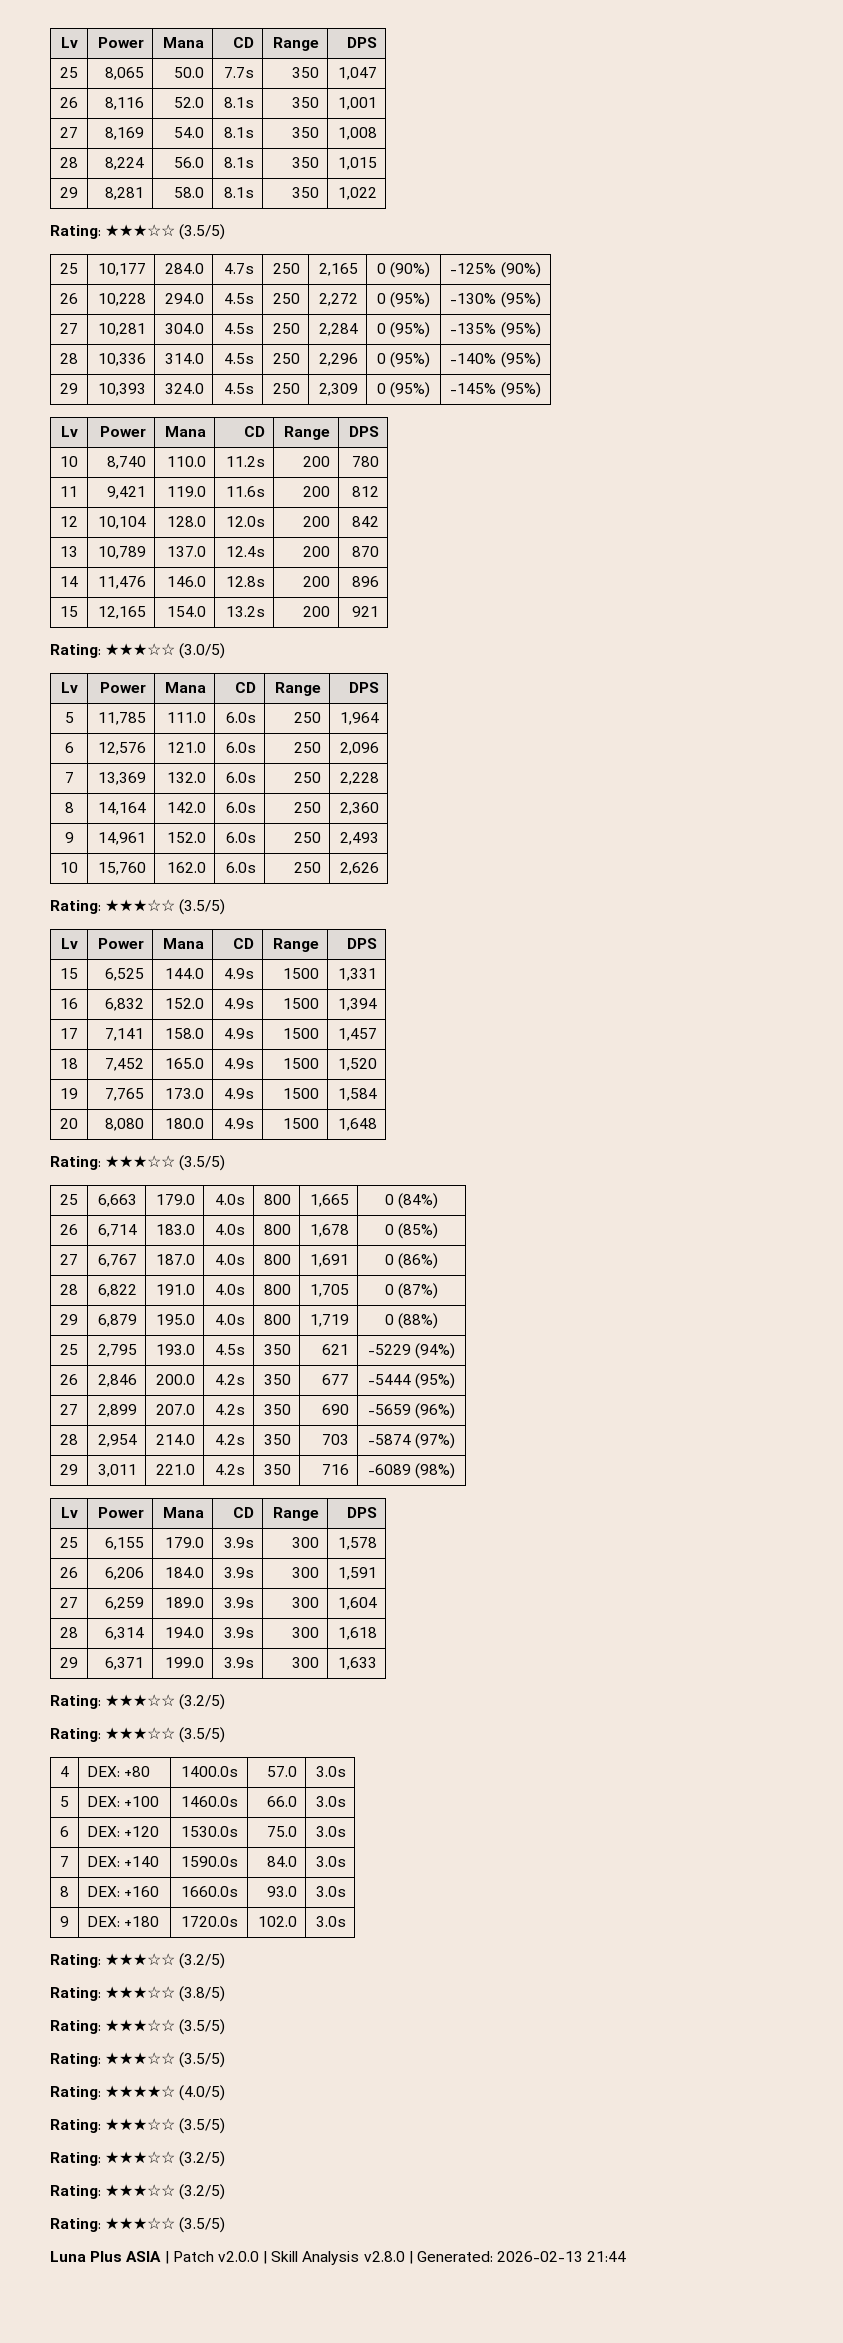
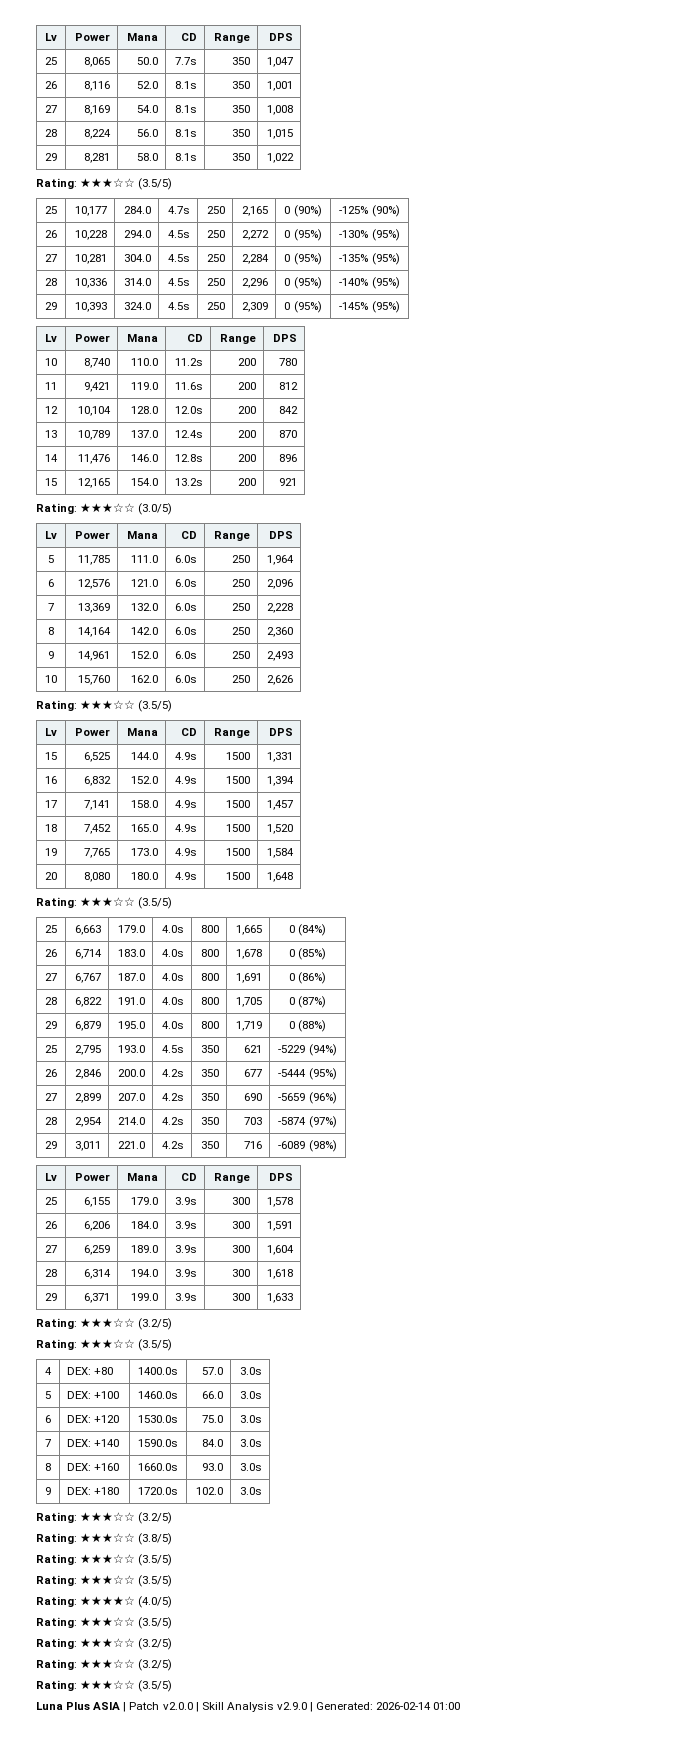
[363,2251,405,2262] v2.8.0 -> [276,1702,307,1710] v2.9.0
[497,2251,627,2262] 2026-02-13 21:44 -> [376,1702,461,1710] 2026-02-14 01:00

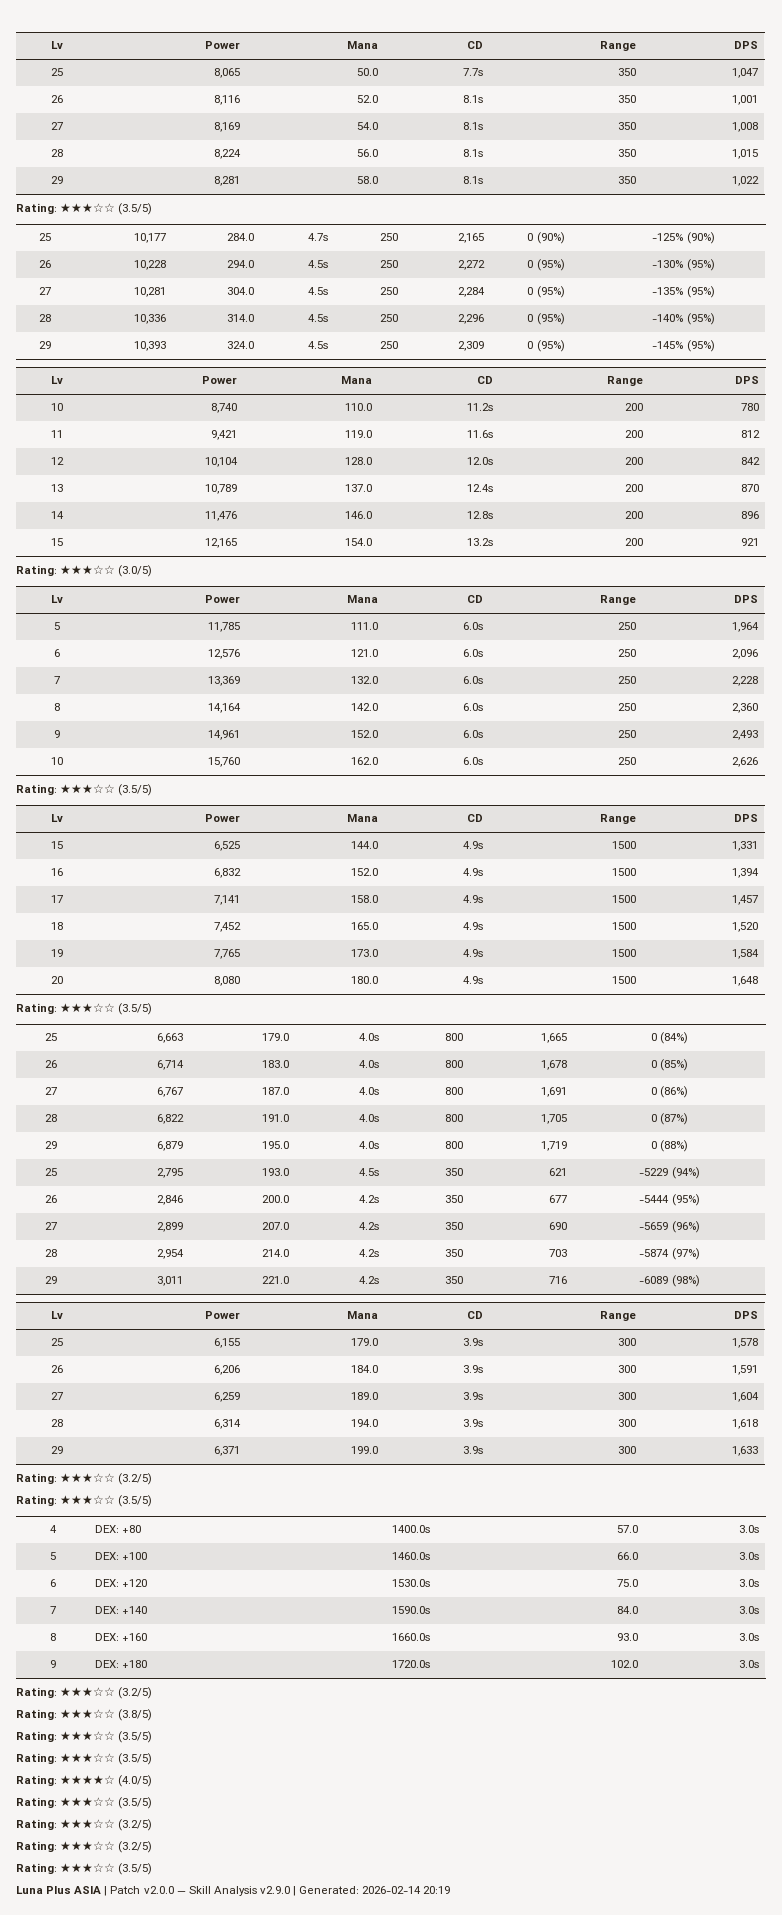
[195,1702,199,1712] | -> [176,1891,186,1894] ―
[433,1702,461,1710] 01:00 -> [423,1886,451,1894] 20:19

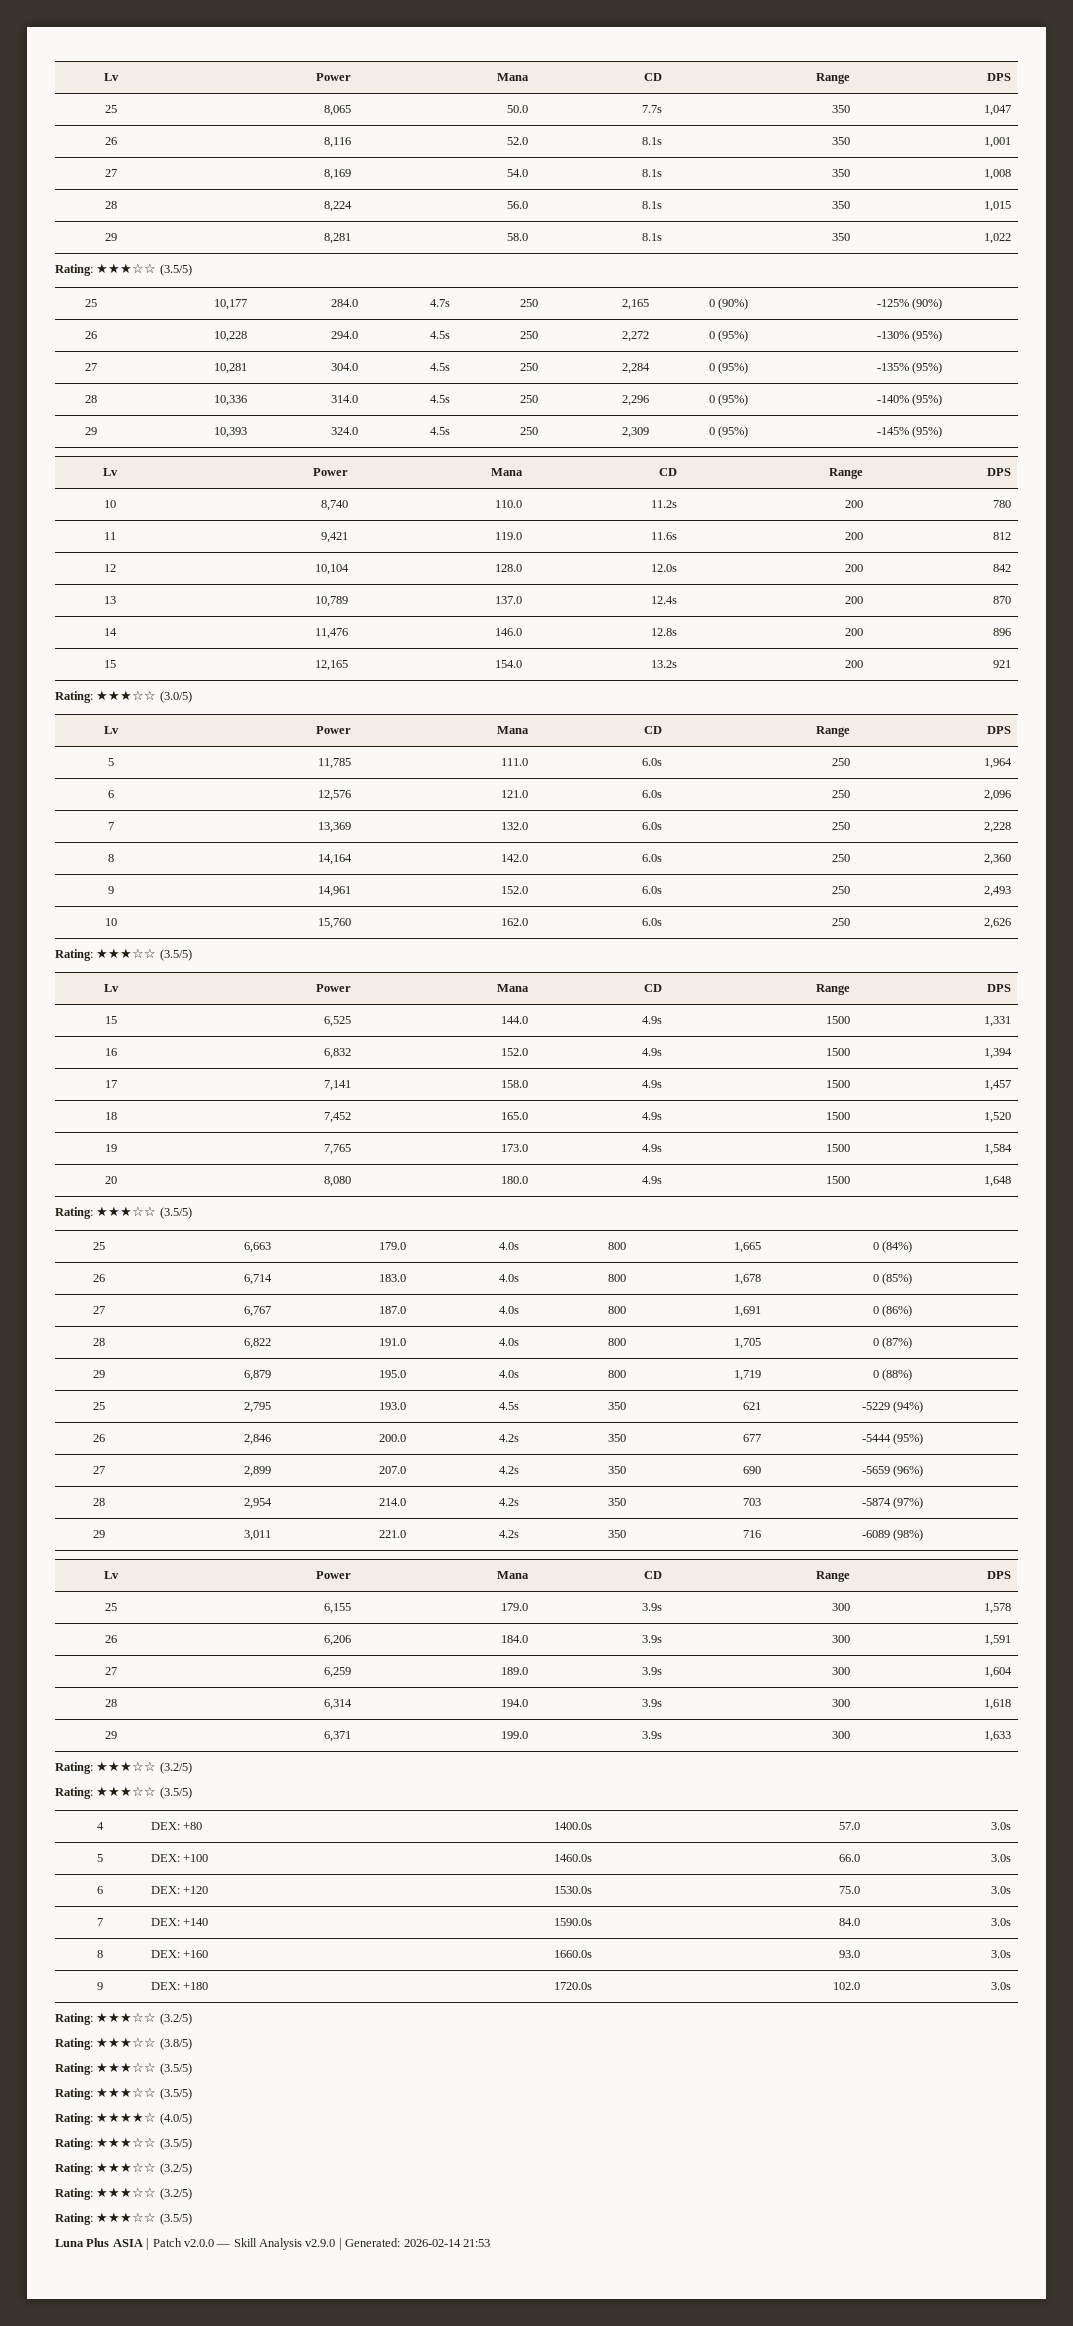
[423,1886,451,1894] 20:19 -> [462,2239,490,2247] 21:53

